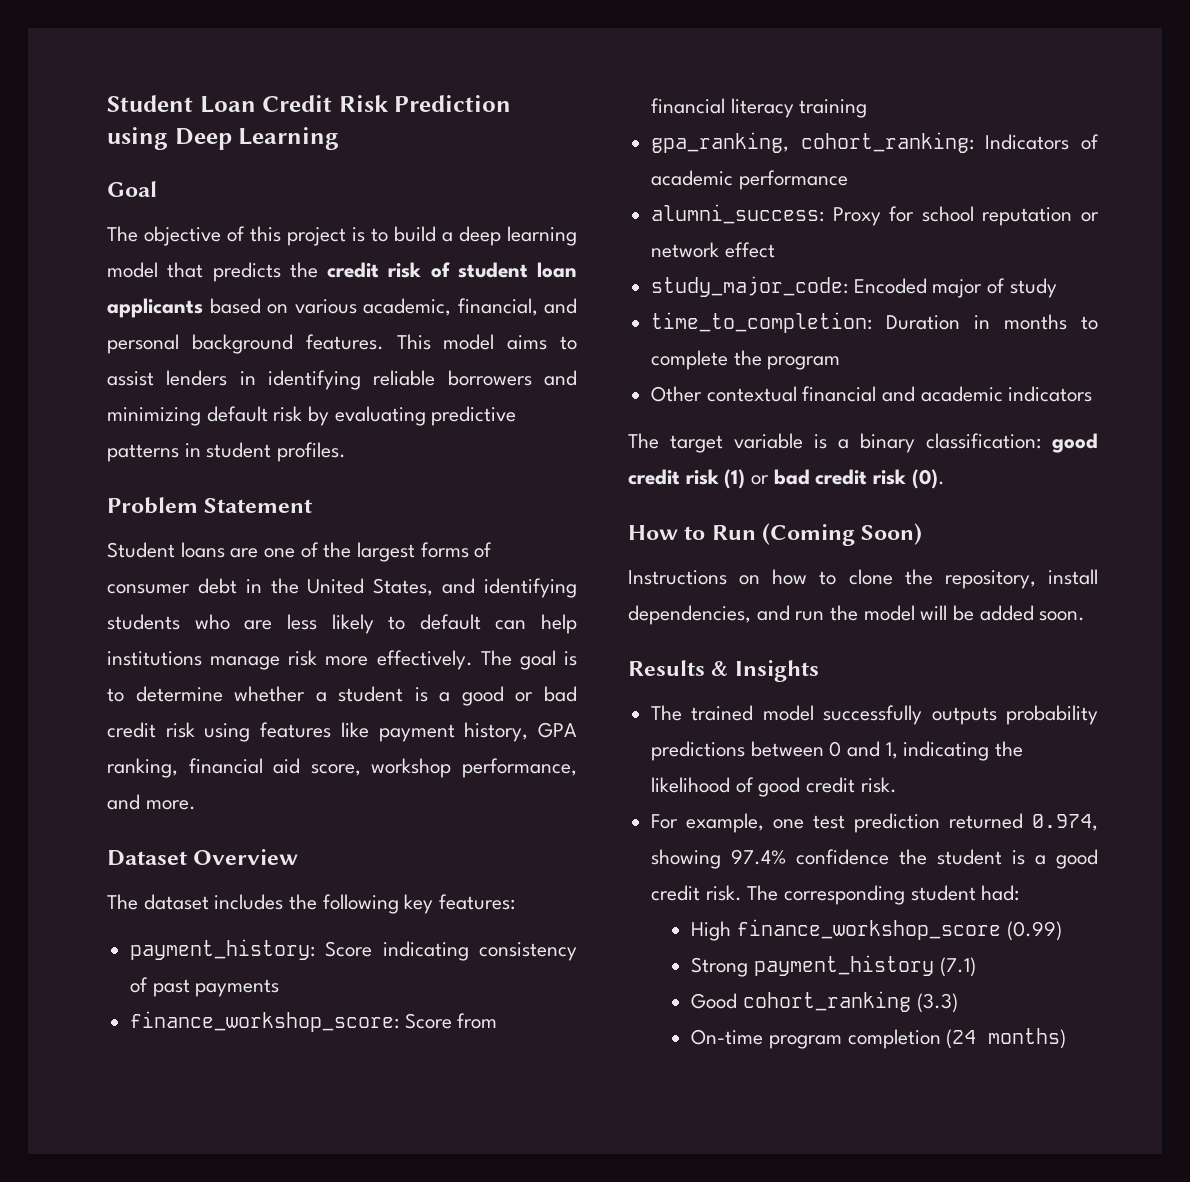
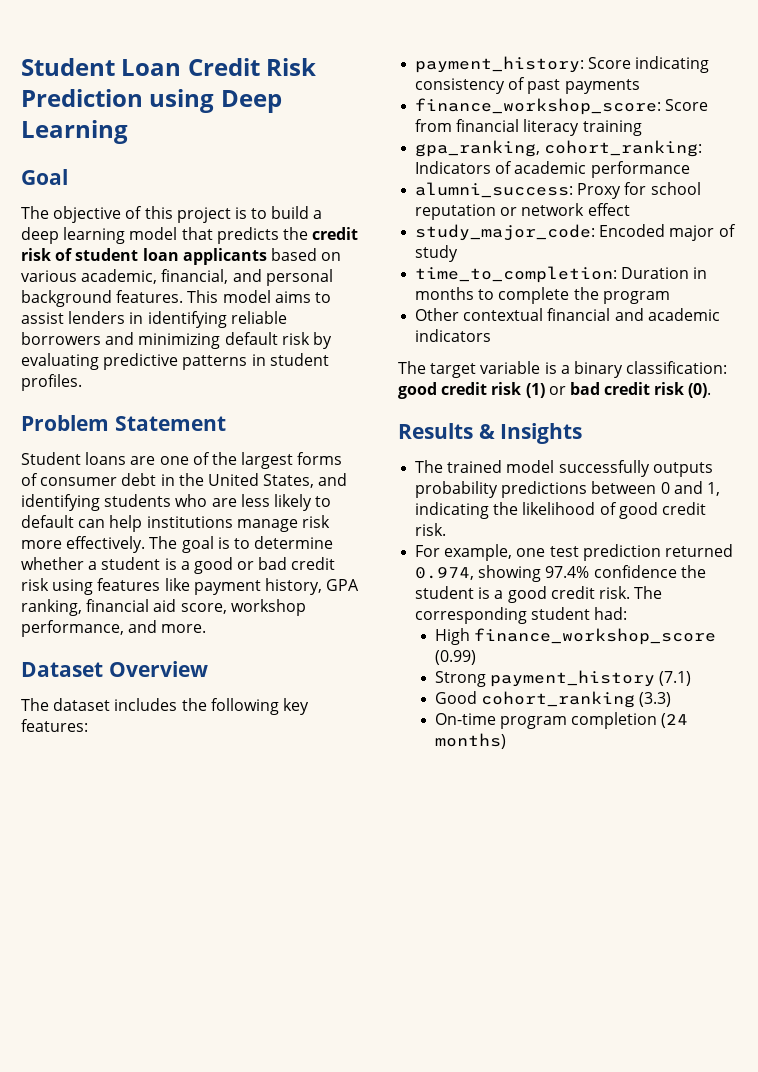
[628,523,923,546] [628,569,1098,589] [628,605,1086,625] // How to Run (Coming Soon) // Instructions on how to clone the repository, install dependencies, and run the model will be added soon. -> (712, 390) none

